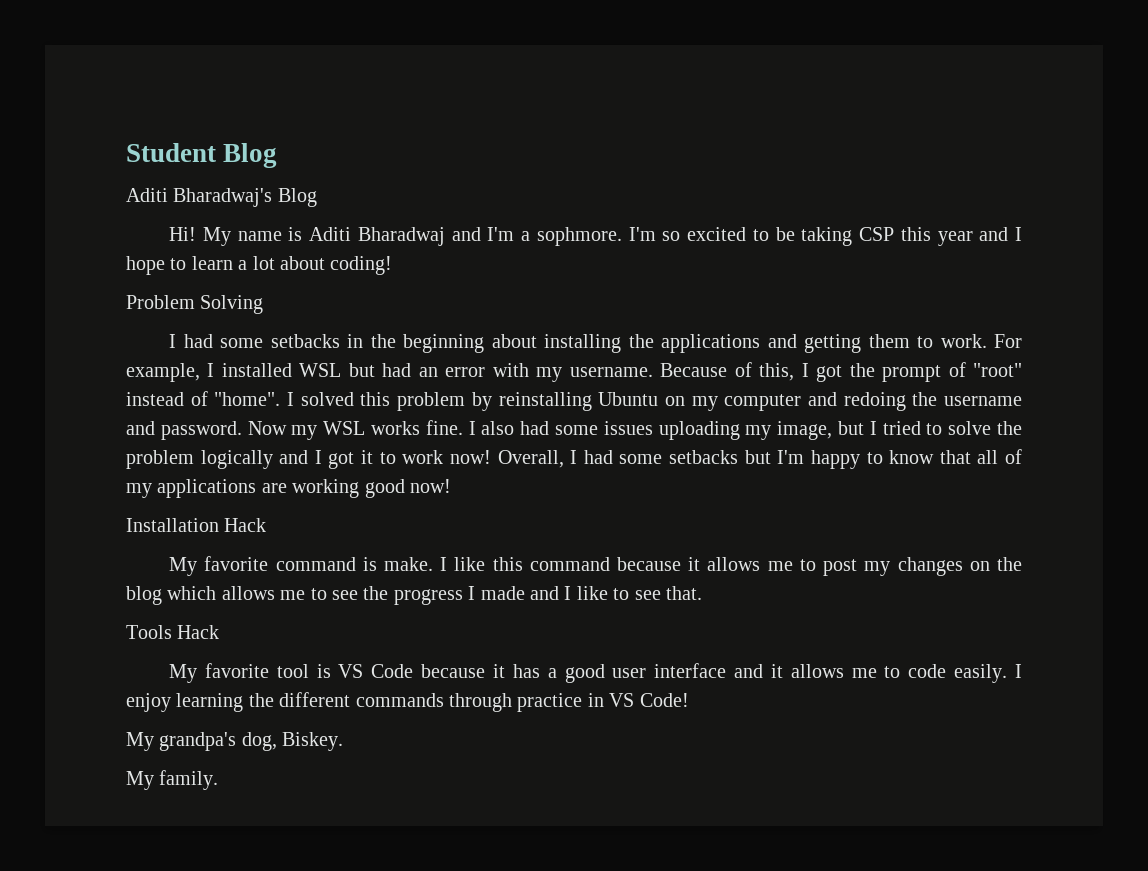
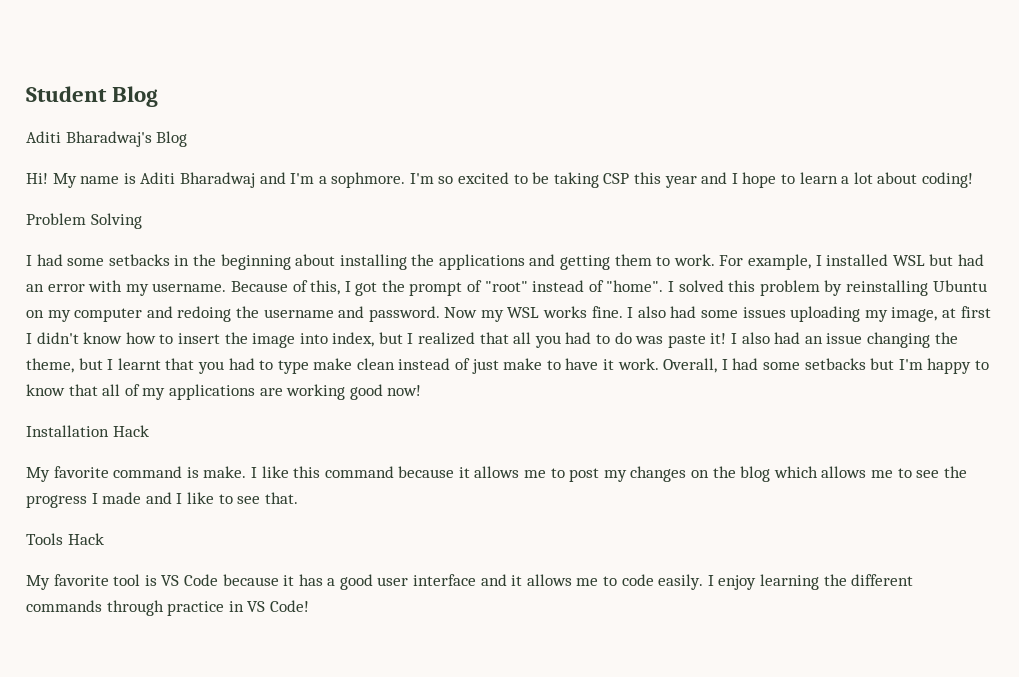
[837,421,1022,435] [126,450,491,469] but I tried to solve the problem logically and I got it to work now! -> [941,306,991,318] [26,332,958,348] [26,358,659,374] at first I didn't know how to insert the image into index, but I realized that all you had to do was paste it! I also had an issue changing the theme, but I learnt that you had to type make clean instead of just make to have it work.
[126,732,344,751] [126,770,219,790] // My grandpa's dog, Biskey. // My family. -> (309, 606) none

